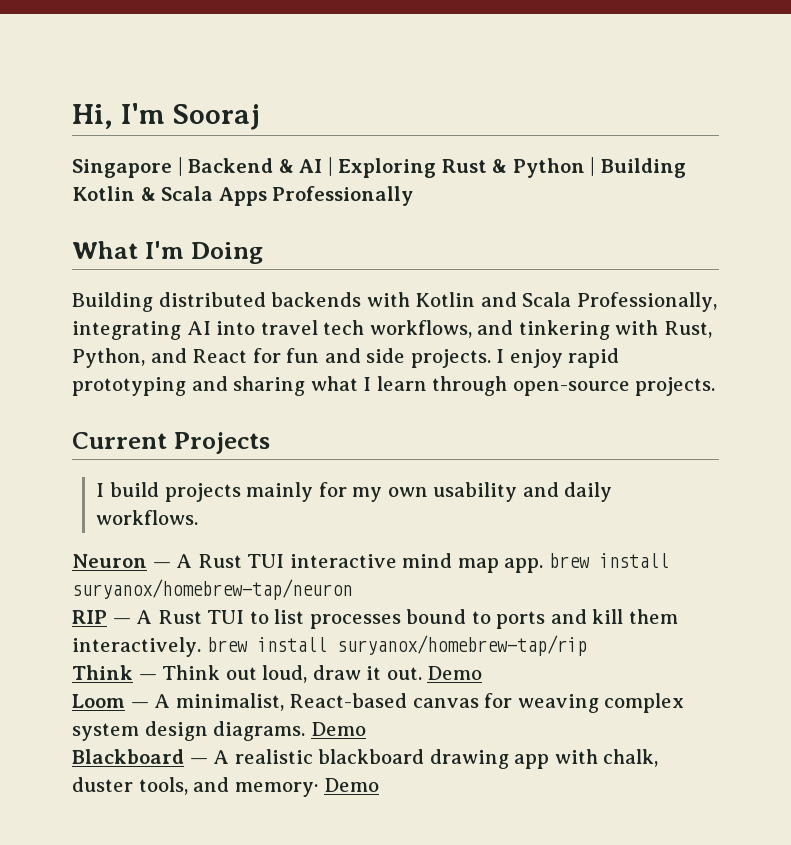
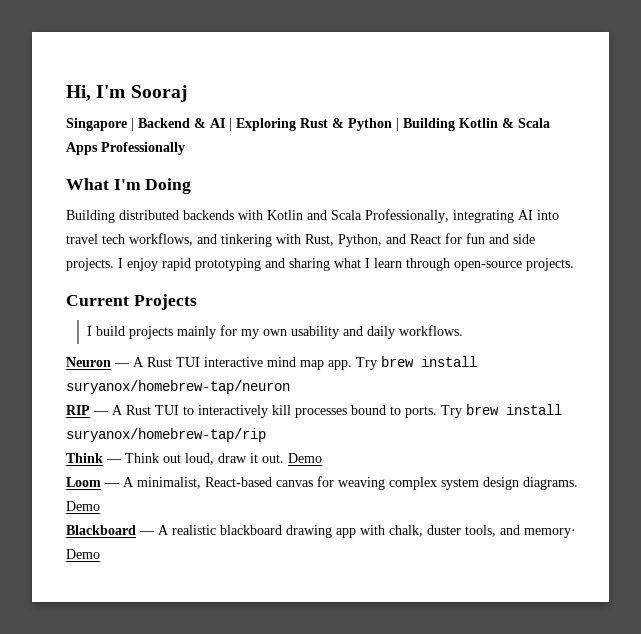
(544, 565) none -> [356,357,377,370] Try
[274,609,305,624] list -> [198,405,291,418] interactively kill
[496,609,678,629] [72,637,201,657] ports and kill them interactively. -> [405,405,462,418] ports. Try

